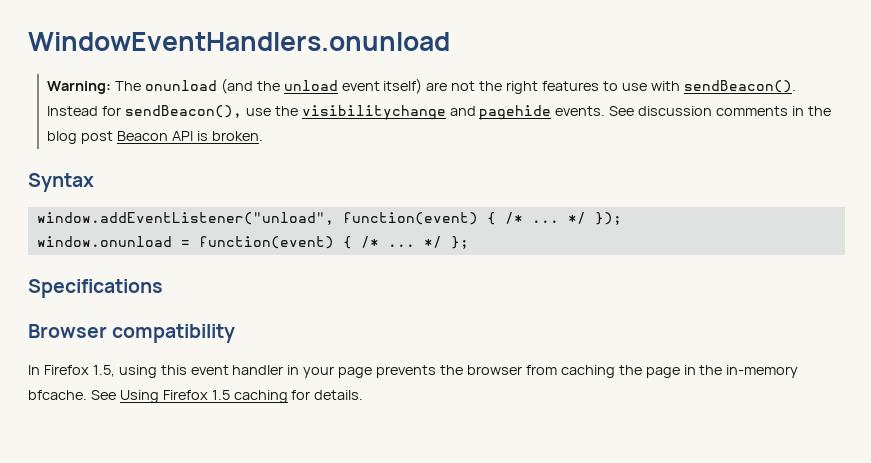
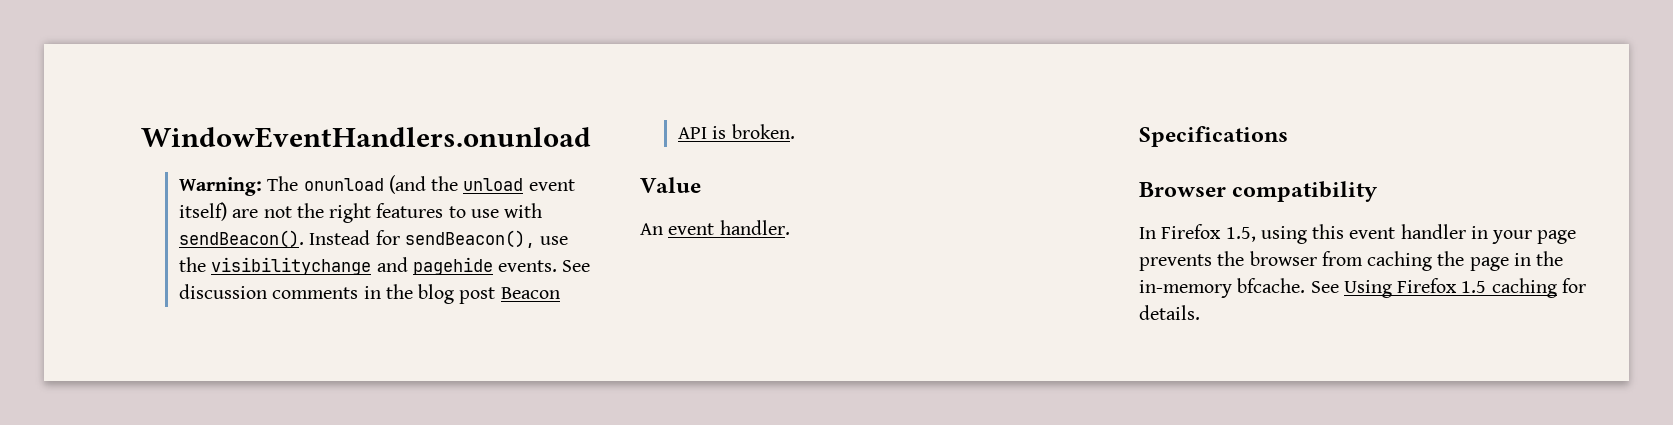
[28,173,94,192] [36,212,622,225] [36,236,469,249] Syntax // window.addEventListener("unload", function(event) { /* ... */ }); // window.onunload = function(event) { /* ... */ }; -> [640,177,701,193] [640,220,790,235] Value // An event handler.

